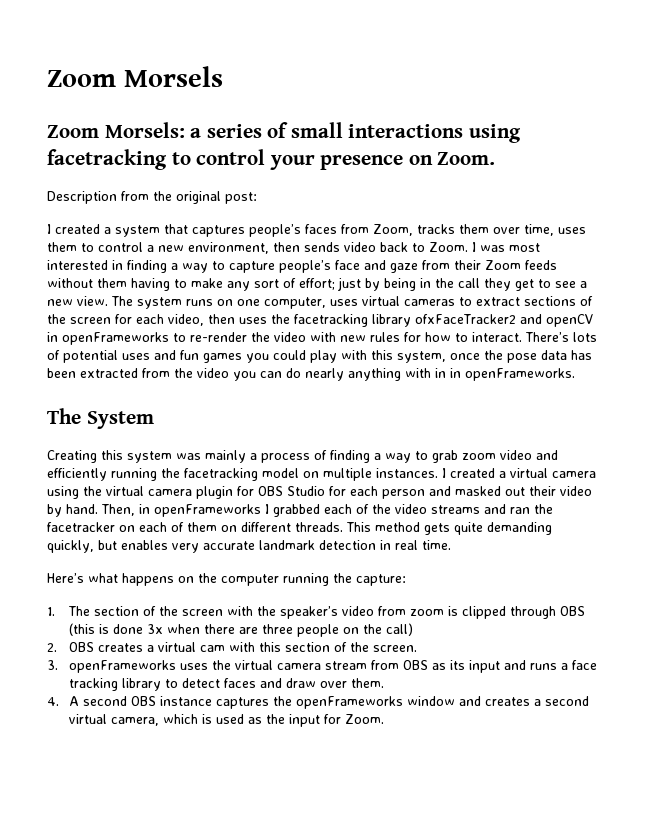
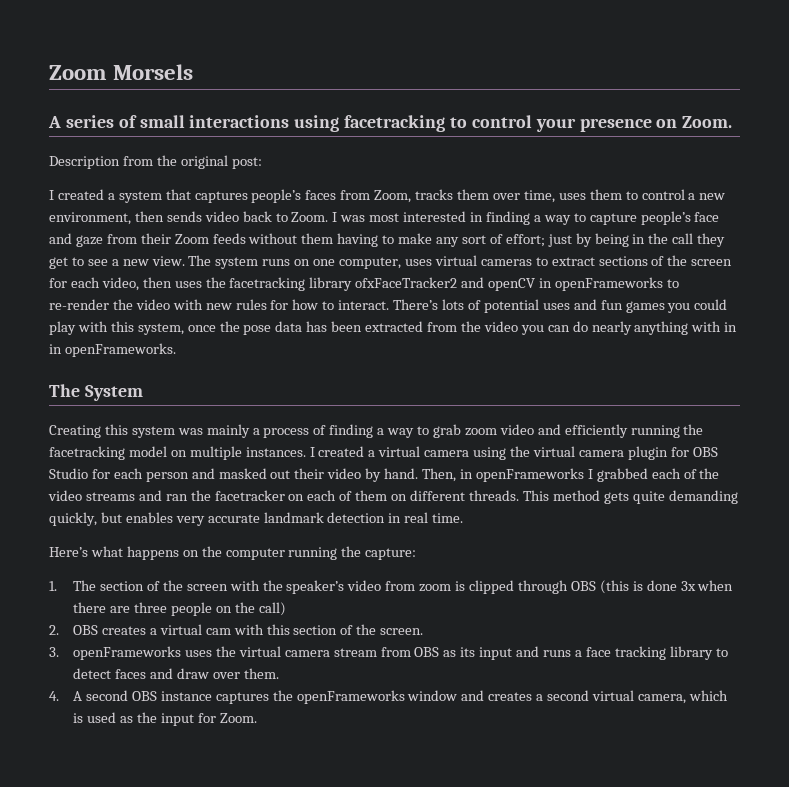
[47,122,202,138] Zoom Morsels: a -> [48,116,61,128] A

